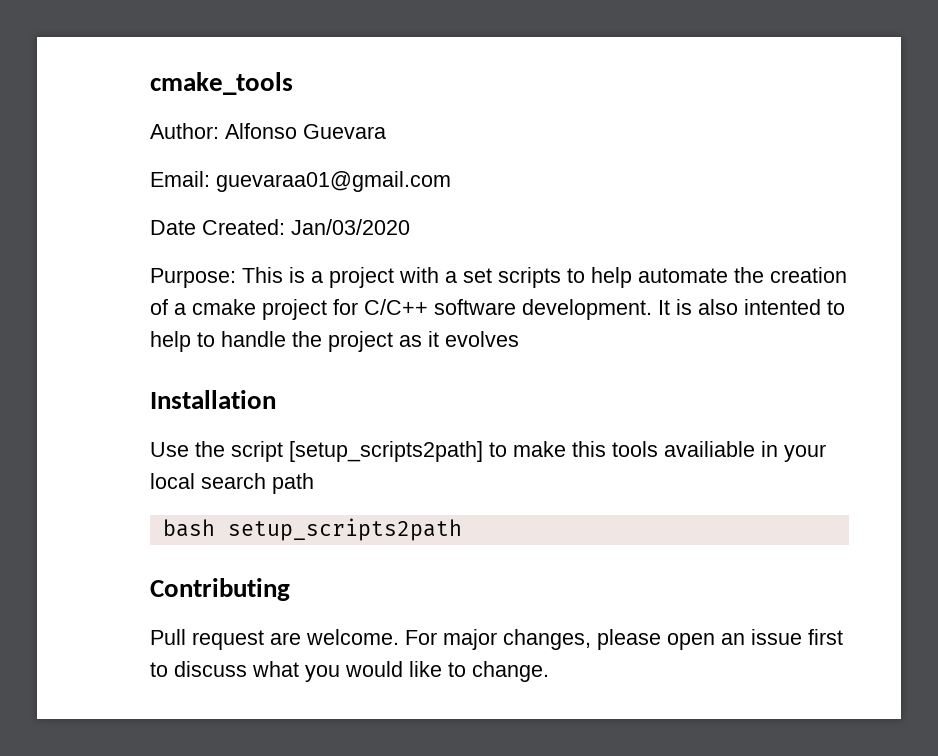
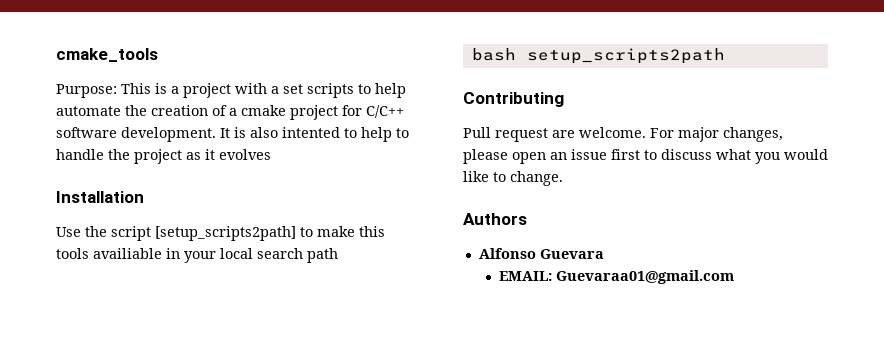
[150,123,386,139] [150,171,451,192] [150,219,410,235] // Author: Alfonso Guevara // Email: guevaraa01@gmail.com // Date Created: Jan/03/2020 -> (158, 55) none
(549, 671) none -> [463,213,527,225] [478,248,604,259] [499,270,735,284] // Authors // Alfonso Guevara // EMAIL: Guevaraa01@gmail.com

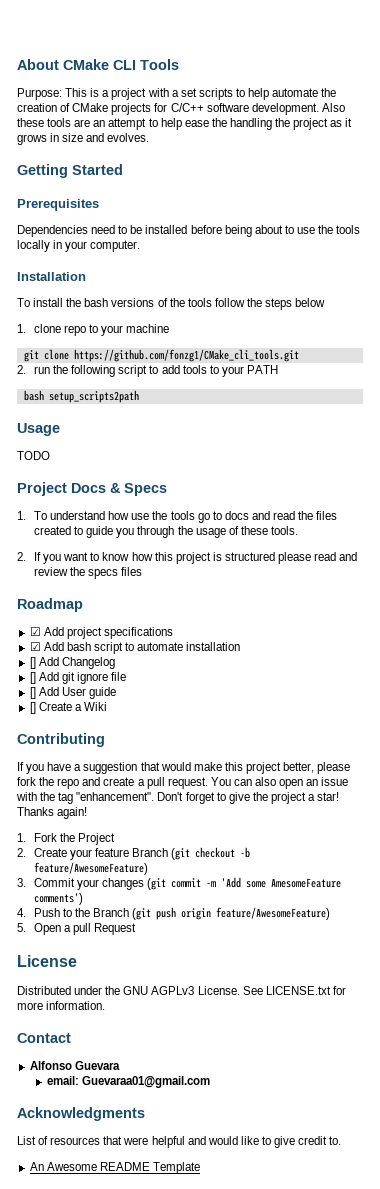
[56,48,158,62] cmake_tools -> [17,59,179,70] About CMake CLI Tools
[229,105,338,120] a cmake project -> [72,103,152,115] CMake projects
[220,127,409,142] [56,149,271,164] [56,191,144,203] [56,226,385,241] [56,248,338,263] [471,48,725,64] [463,92,564,107] [463,127,783,142] [463,149,828,164] [463,171,563,186] [463,213,527,225] It is also intented to help to handle the project as it evolves // Installation // Use the script [setup_scripts2path] to make this tools availiable in your local search path // bash setup_scripts2path // Contributing // Pull request are welcome. For major changes, please open an issue first to discuss what you would like to change. // Authors -> [321,103,345,112] [17,118,353,130] [17,133,150,145] [17,164,123,178] [17,199,99,211] [17,225,361,237] [17,240,141,252] [17,272,86,281] [17,298,326,310] [17,324,170,336] [23,349,299,362] [17,365,278,377] [23,390,139,403] [17,423,60,436] [17,451,50,460] [17,482,167,496] [17,511,338,523] [33,526,298,538] [17,552,358,564] [33,567,143,579] [17,598,83,612] [29,627,173,639] [29,642,241,654] [29,657,115,669] [29,672,127,684] [29,687,116,699] [29,702,107,714] [17,733,105,747] [17,762,351,774] [17,777,349,789] [16,792,340,804] [17,807,88,819] [17,833,116,845] [17,847,251,860] [33,862,148,875] [17,877,342,890] [33,893,83,905] [17,907,331,920] [17,923,137,935] [17,955,77,967] [17,986,346,995] [17,1001,106,1010] [17,1033,71,1043] Also these tools are an attempt to help ease the handling the project as it grows in size and evolves. // Getting Started // Prerequisites // Dependencies need to be installed before being about to use the tools locally in your computer. // Installation // To install the bash versions of the tools follow the steps below // 1. clone repo to your machine // git clone https://github.com/fonzg1/CMake_cli_tools.git // 2. run the following script to add tools to your PATH // bash setup_scripts2path // Usage // TODO // Project Docs & Specs // 1. To understand how use the tools go to docs and read the files created to guide you through the usage of these tools. // 2. If you want to know how this project is structured please read and review the specs files // Roadmap // ☑ Add project specifications // ☑ Add bash script to automate installation // [] Add Changelog // [] Add git ignore file // [] Add User guide // [] Create a Wiki // Contributing // If you have a suggestion that would make this project better, please fork the repo and create a pull request. You can also open an issue with the tag "enhancement". Don't forget to give the project a star! Thanks again! // 1. Fork the Project // 2. Create your feature Branch (git checkout -b feature/AwesomeFeature) // 3. Commit your changes (git commit -m 'Add some AmesomeFeature comments') // 4. Push to the Branch (git push origin feature/AwesomeFeature) // 5. Open a pull Request // License // Distributed under the GNU AGPLv3 License. See LICENSE.txt for more information. // Contact
[499,271,553,281] EMAIL: -> [46,1076,79,1085] email:
(735, 277) none -> [17,1107,145,1121] [17,1136,342,1148] [29,1162,200,1174] // Acknowledgments // List of resources that were helpful and would like to give credit to. // An Awesome README Template

